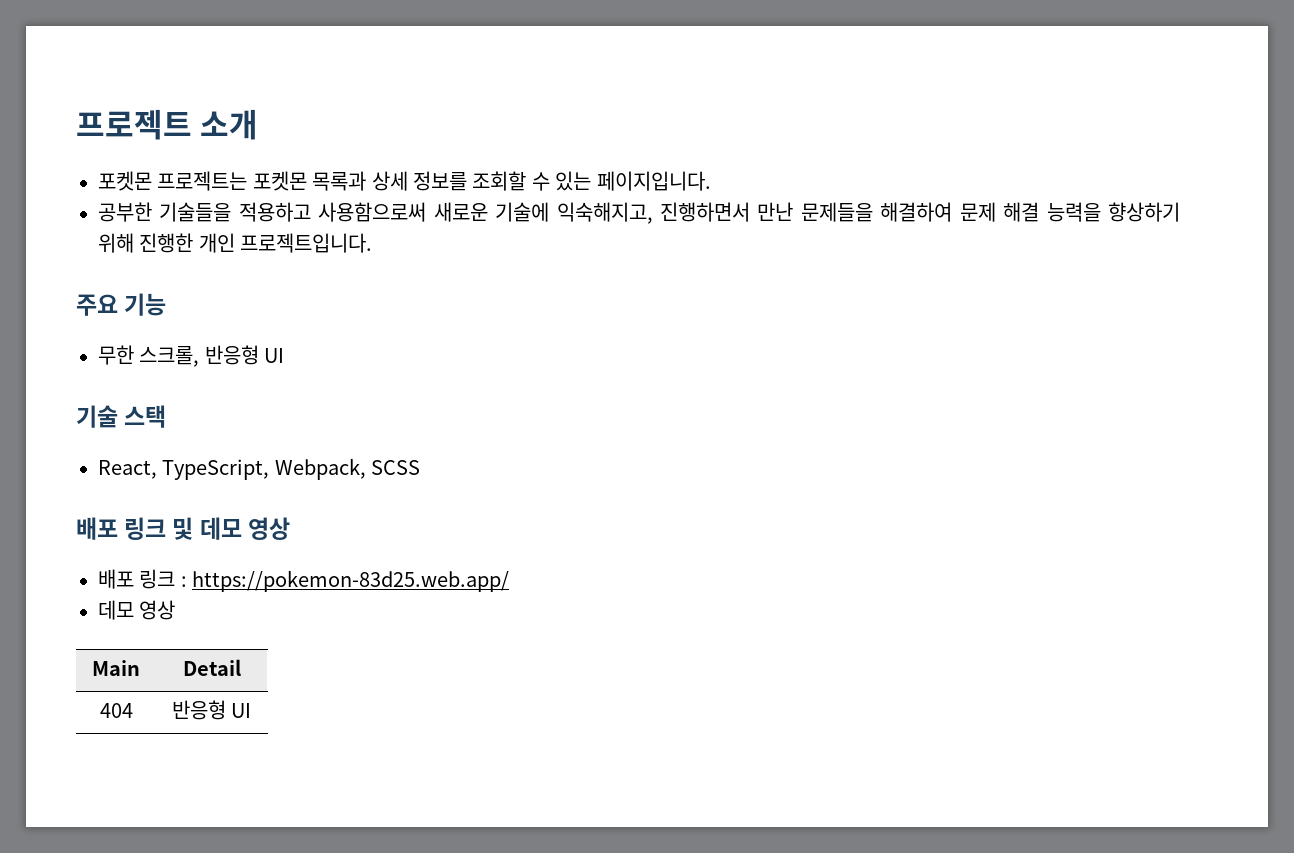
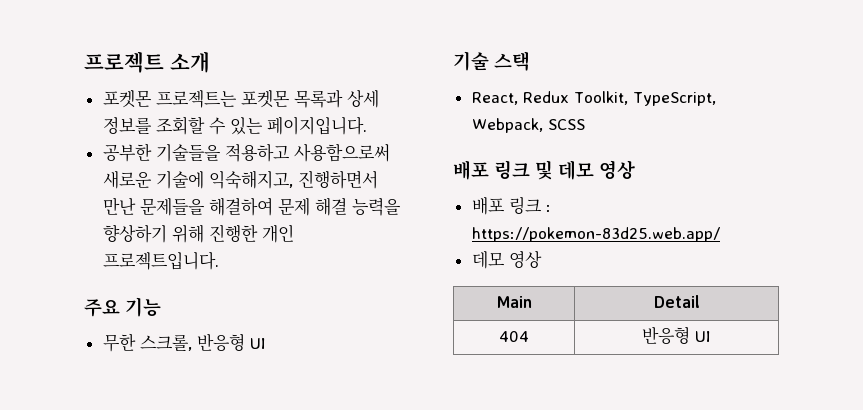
(157, 469) none -> [522,91,628,105] Redux Toolkit,

